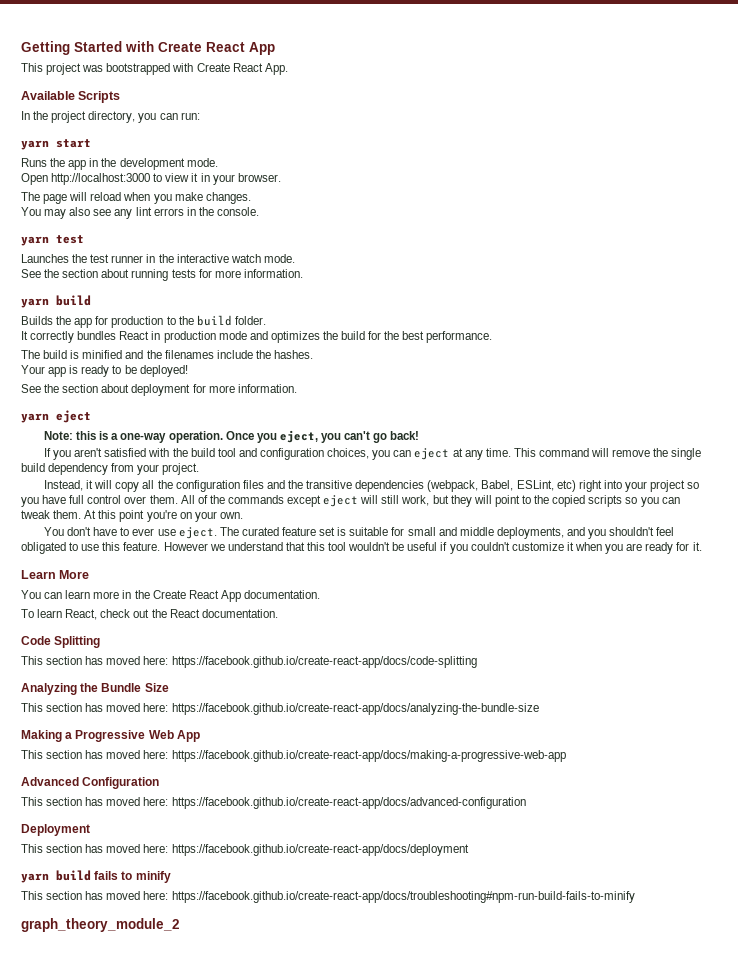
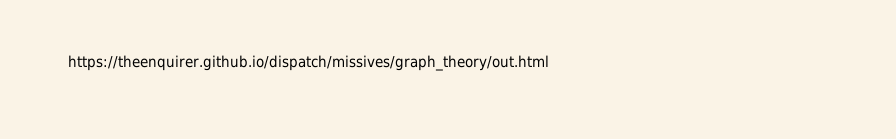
[21,41,275,55] [21,63,288,75] [21,91,121,103] [21,111,200,123] [21,139,91,150] [21,158,218,170] [21,173,281,185] [21,192,251,204] [21,207,259,219] [21,235,84,246] [21,254,295,263] [21,269,303,281] [21,295,91,308] [21,315,266,328] [21,331,493,343] [21,350,313,359] [21,365,188,377] [21,384,297,396] [21,410,91,423] [44,430,420,443] [44,448,702,460] [21,463,200,475] [44,480,700,492] [21,495,680,507] [21,510,243,522] [44,527,675,539] [21,542,702,554] [21,570,90,579] [21,590,320,602] [21,609,278,620] [21,636,101,648] [21,656,477,668] [21,683,169,695] [21,703,539,715] [21,730,200,742] [21,750,566,762] [21,777,160,789] [21,797,526,809] [21,824,90,836] [21,844,469,856] [21,870,171,883] [21,891,635,903] [21,918,180,932] Getting Started with Create React App // This project was bootstrapped with Create React App. // Available Scripts // In the project directory, you can run: // yarn start // Runs the app in the development mode. // Open http://localhost:3000 to view it in your browser. // The page will reload when you make changes. // You may also see any lint errors in the console. // yarn test // Launches the test runner in the interactive watch mode. // See the section about running tests for more information. // yarn build // Builds the app for production to the build folder. // It correctly bundles React in production mode and optimizes the build for the best performance. // The build is minified and the filenames include the hashes. // Your app is ready to be deployed! // See the section about deployment for more information. // yarn eject // Note: this is a one-way operation. Once you eject, you can't go back! // If you aren't satisfied with the build tool and configuration choices, you can eject at any time. This command will remove the single build dependency from your project. // Instead, it will copy all the configuration files and the transitive dependencies (webpack, Babel, ESLint, etc) right into your project so you have full control over them. All of the commands except eject will still work, but they will point to the copied scripts so you can tweak them. At this point you're on your own. // You don't have to ever use eject. The curated feature set is suitable for small and middle deployments, and you shouldn't feel obligated to use this feature. However we understand that this tool wouldn't be useful if you couldn't customize it when you are ready for it. // Learn More // You can learn more in the Create React App documentation. // To learn React, check out the React documentation. // Code Splitting // This section has moved here: https://facebook.github.io/create-react-app/docs/code-splitting // Analyzing the Bundle Size // This section has moved here: https://facebook.github.io/create-react-app/docs/analyzing-the-bundle-size // Making a Progressive Web App // This section has moved here: https://facebook.github.io/create-react-app/docs/making-a-progressive-web-app // Advanced Configuration // This section has moved here: https://facebook.github.io/create-react-app/docs/advanced-configuration // Deployment // This section has moved here: https://facebook.github.io/create-react-app/docs/deployment // yarn build fails to minify // This section has moved here: https://facebook.github.io/create-react-app/docs/troubleshooting#npm-run-build-fails-to-minify // graph_theory_module_2 -> [68,55,549,71] https://theenquirer.github.io/dispatch/missives/graph_theory/out.html

